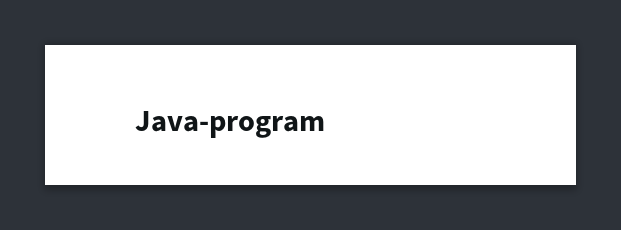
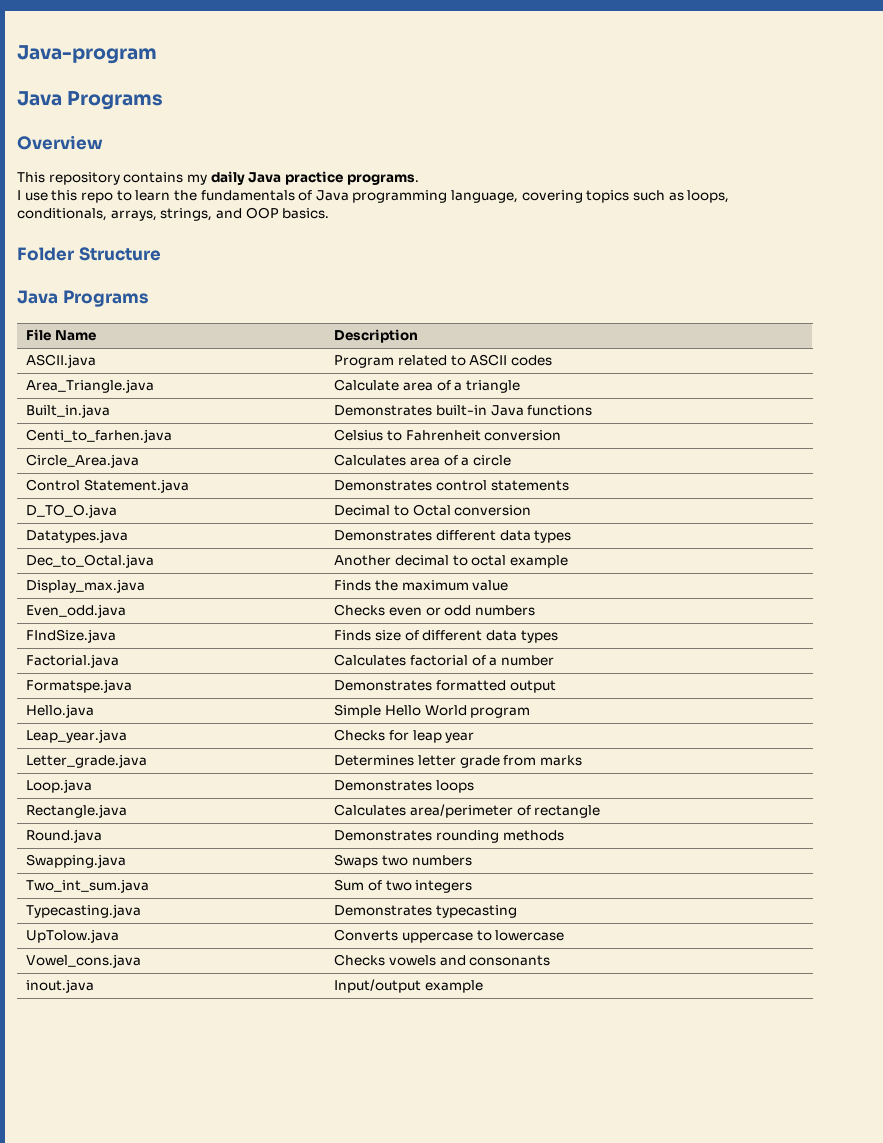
(325, 124) none -> [17,91,164,110] [17,135,103,150] [17,171,419,185] [17,190,730,203] [17,207,330,221] [17,247,161,261] [17,290,148,307] [26,329,97,341] [334,329,419,343] [26,354,97,368] [334,354,553,368] [26,379,155,393] [334,379,521,393] [26,404,111,418] [334,405,593,416] [26,429,173,443] [334,429,562,441] [26,454,140,468] [334,454,512,466] [26,479,190,493] [334,480,569,491] [26,504,118,518] [334,504,532,516] [26,529,129,543] [334,530,572,543] [26,554,155,568] [334,555,569,568] [26,579,146,593] [334,580,509,591] [26,604,127,618] [334,604,536,616] [26,629,117,643] [334,630,558,643] [26,654,120,668] [334,654,555,666] [26,679,133,693] [334,680,556,693] [26,704,95,718] [334,704,531,718] [26,729,128,743] [334,729,475,743] [26,754,148,768] [334,755,583,768] [26,779,93,793] [334,780,475,793] [26,804,128,818] [334,804,601,818] [26,829,103,843] [334,830,564,843] [26,854,127,868] [334,854,472,868] [26,879,150,893] [334,879,473,893] [26,904,142,918] [334,905,518,918] [26,929,120,943] [334,929,565,943] [26,954,142,968] [334,954,551,966] [26,979,95,993] [334,979,484,993] // Java Programs // Overview // This repository contains my daily Java practice programs. // I use this repo to learn the fundamentals of Java programming language, covering topics such as loops, conditionals, arrays, strings, and OOP basics. // Folder Structure // Java Programs // File Name | Description // ASCII.java | Program related to ASCII codes // Area_Triangle.java | Calculate area of a triangle // Built_in.java | Demonstrates built-in Java functions // Centi_to_farhen.java | Celsius to Fahrenheit conversion // Circle_Area.java | Calculates area of a circle // Control Statement.java | Demonstrates control statements // D_TO_O.java | Decimal to Octal conversion // Datatypes.java | Demonstrates different data types // Dec_to_Octal.java | Another decimal to octal example // Display_max.java | Finds the maximum value // Even_odd.java | Checks even or odd numbers // FIndSize.java | Finds size of different data types // Factorial.java | Calculates factorial of a number // Formatspe.java | Demonstrates formatted output // Hello.java | Simple Hello World program // Leap_year.java | Checks for leap year // Letter_grade.java | Determines letter grade from marks // Loop.java | Demonstrates loops // Rectangle.java | Calculates area/perimeter of rectangle // Round.java | Demonstrates rounding methods // Swapping.java | Swaps two numbers // Two_int_sum.java | Sum of two integers // Typecasting.java | Demonstrates typecasting // UpTolow.java | Converts uppercase to lowercase // Vowel_cons.java | Checks vowels and consonants // inout.java | Input/output example

